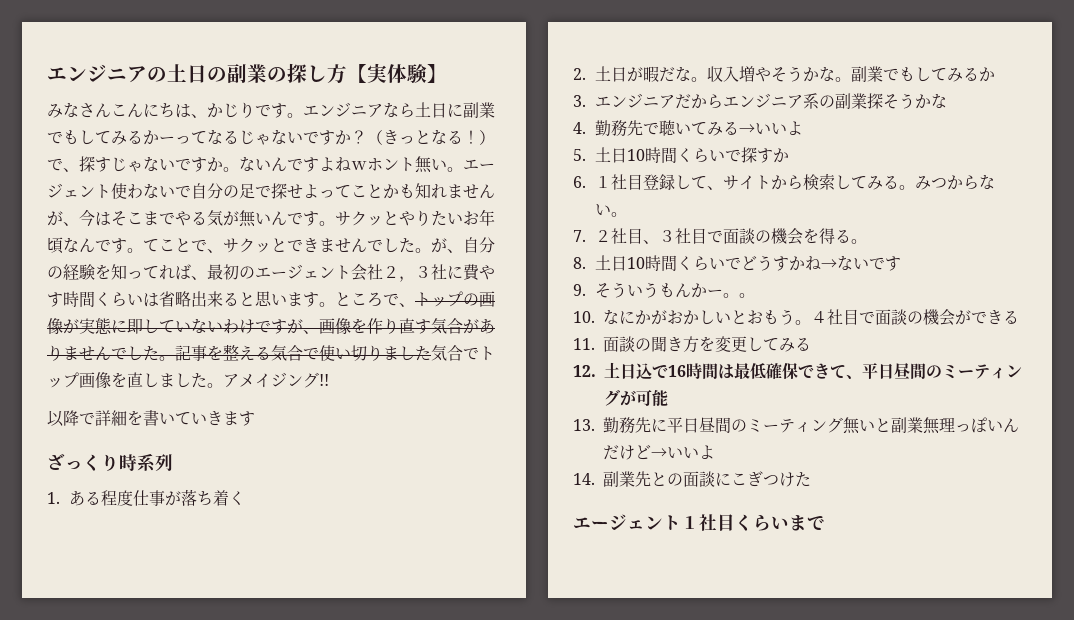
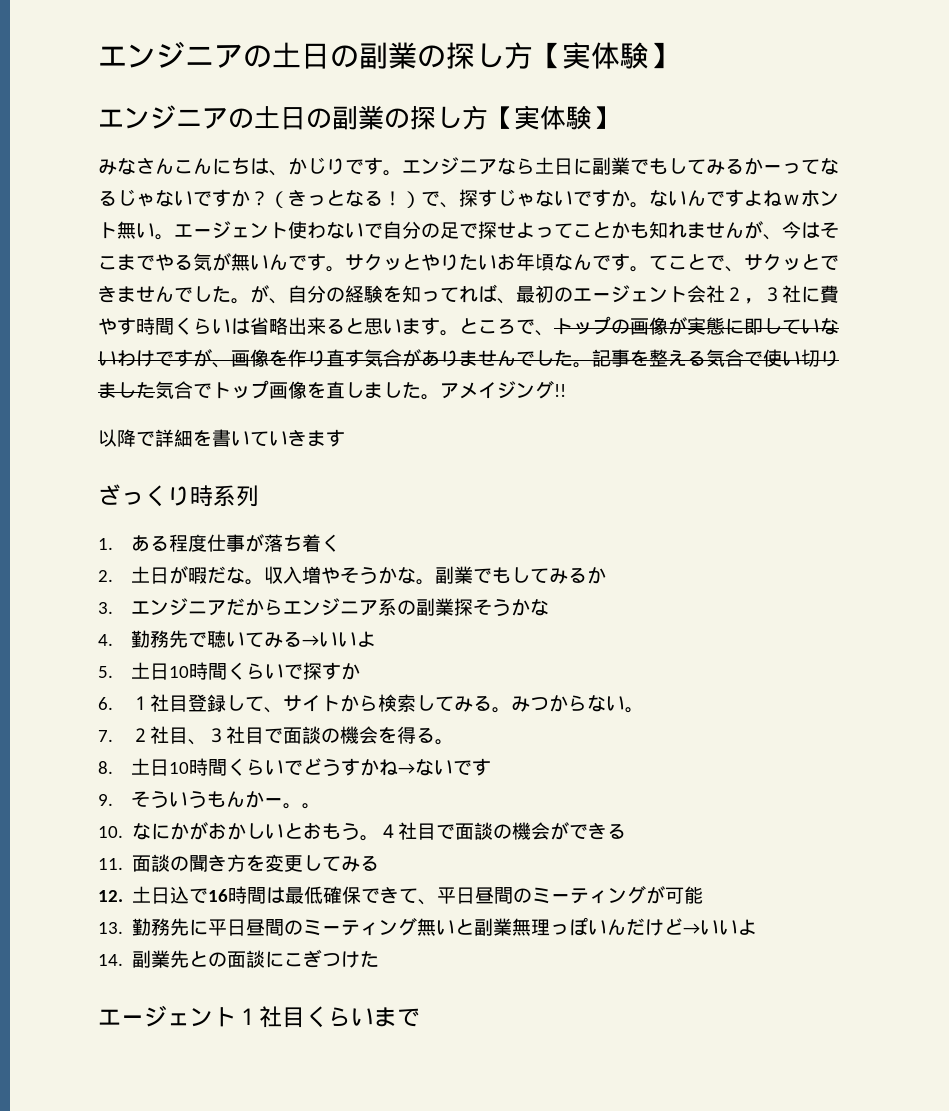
(447, 73) none -> [98,105,618,130] // エンジニアの土日の副業の探し方【実体験】

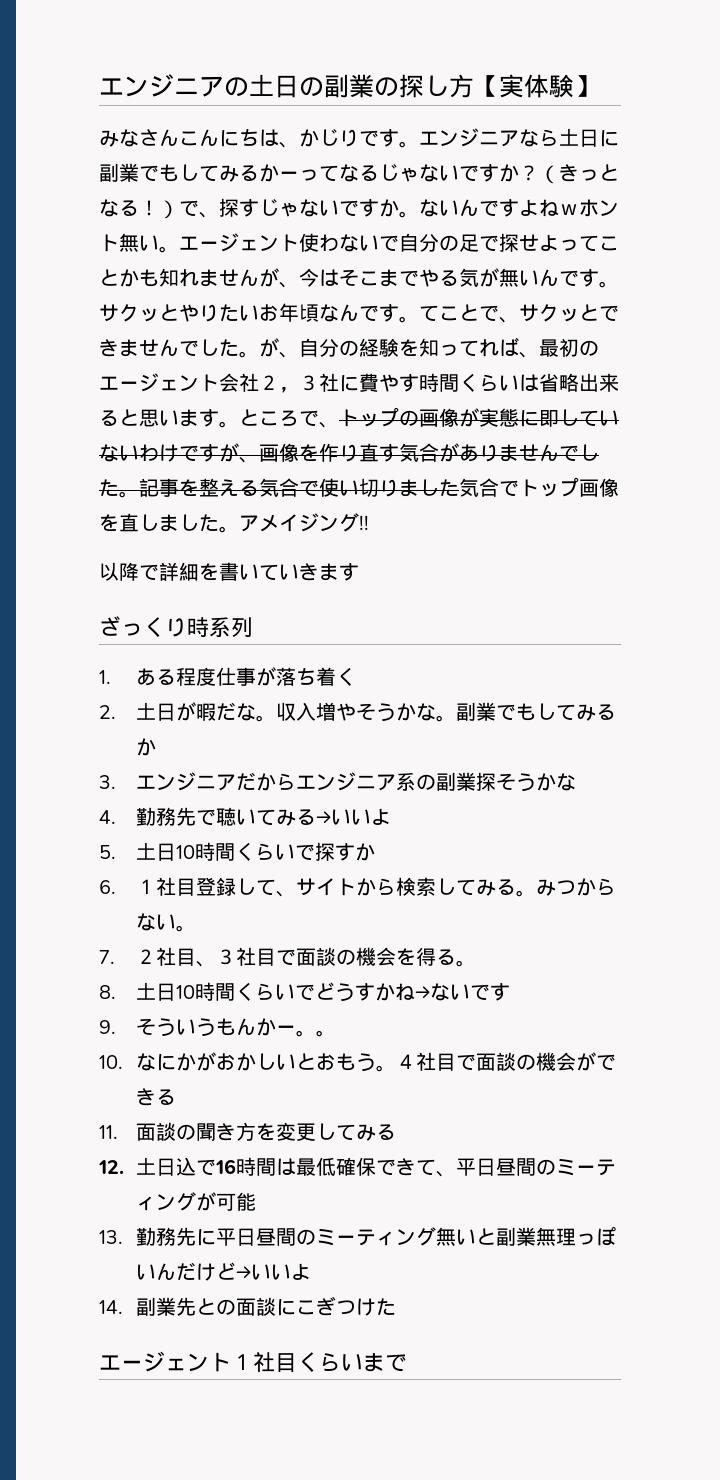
[98,105,618,130] // エンジニアの土日の副業の探し方【実体験】 -> (599, 86) none

